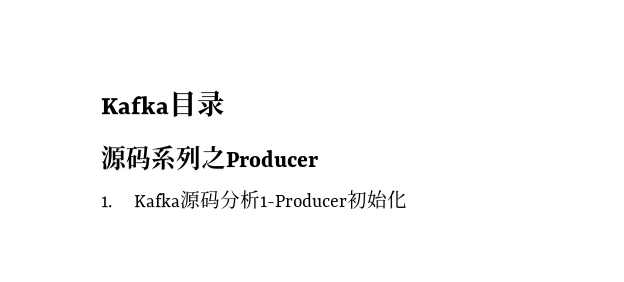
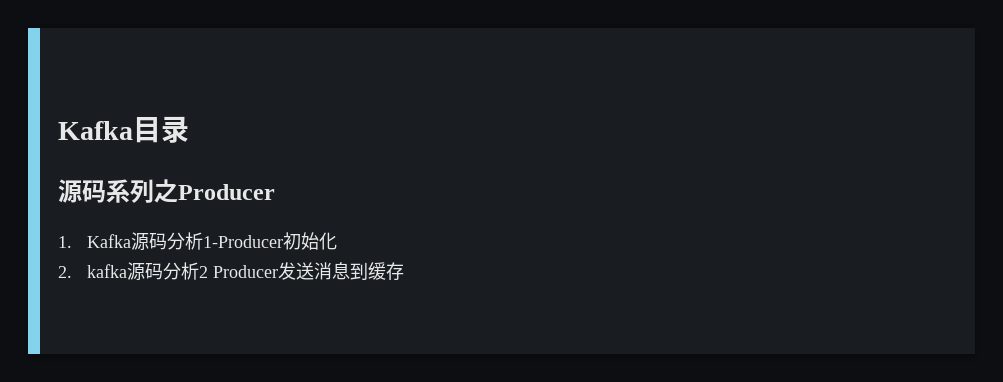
(409, 199) none -> [58,262,405,281] // 2. kafka源码分析2 Producer发送消息到缓存

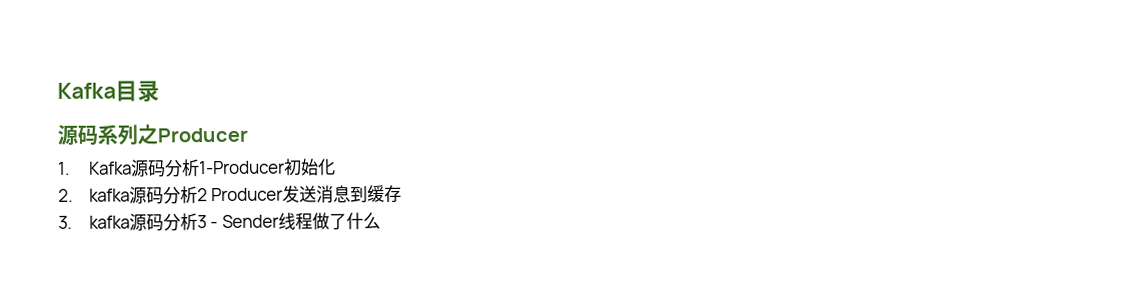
(405, 271) none -> [58,212,381,232] // 3. kafka源码分析3 - Sender线程做了什么

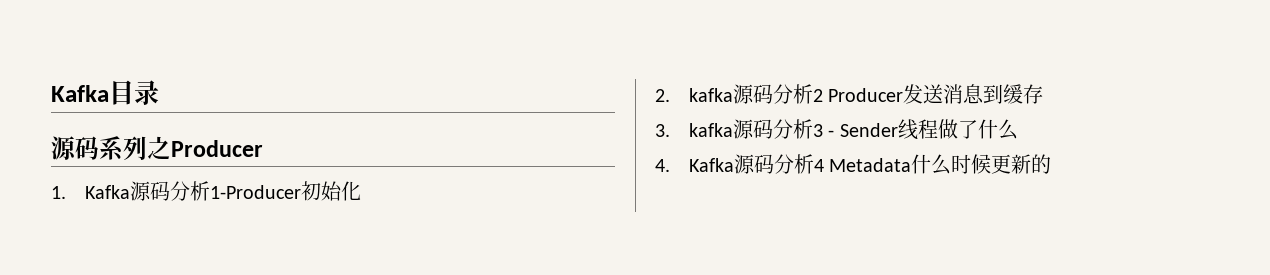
(381, 221) none -> [655,154,1052,175] // 4. Kafka源码分析4 Metadata什么时候更新的

